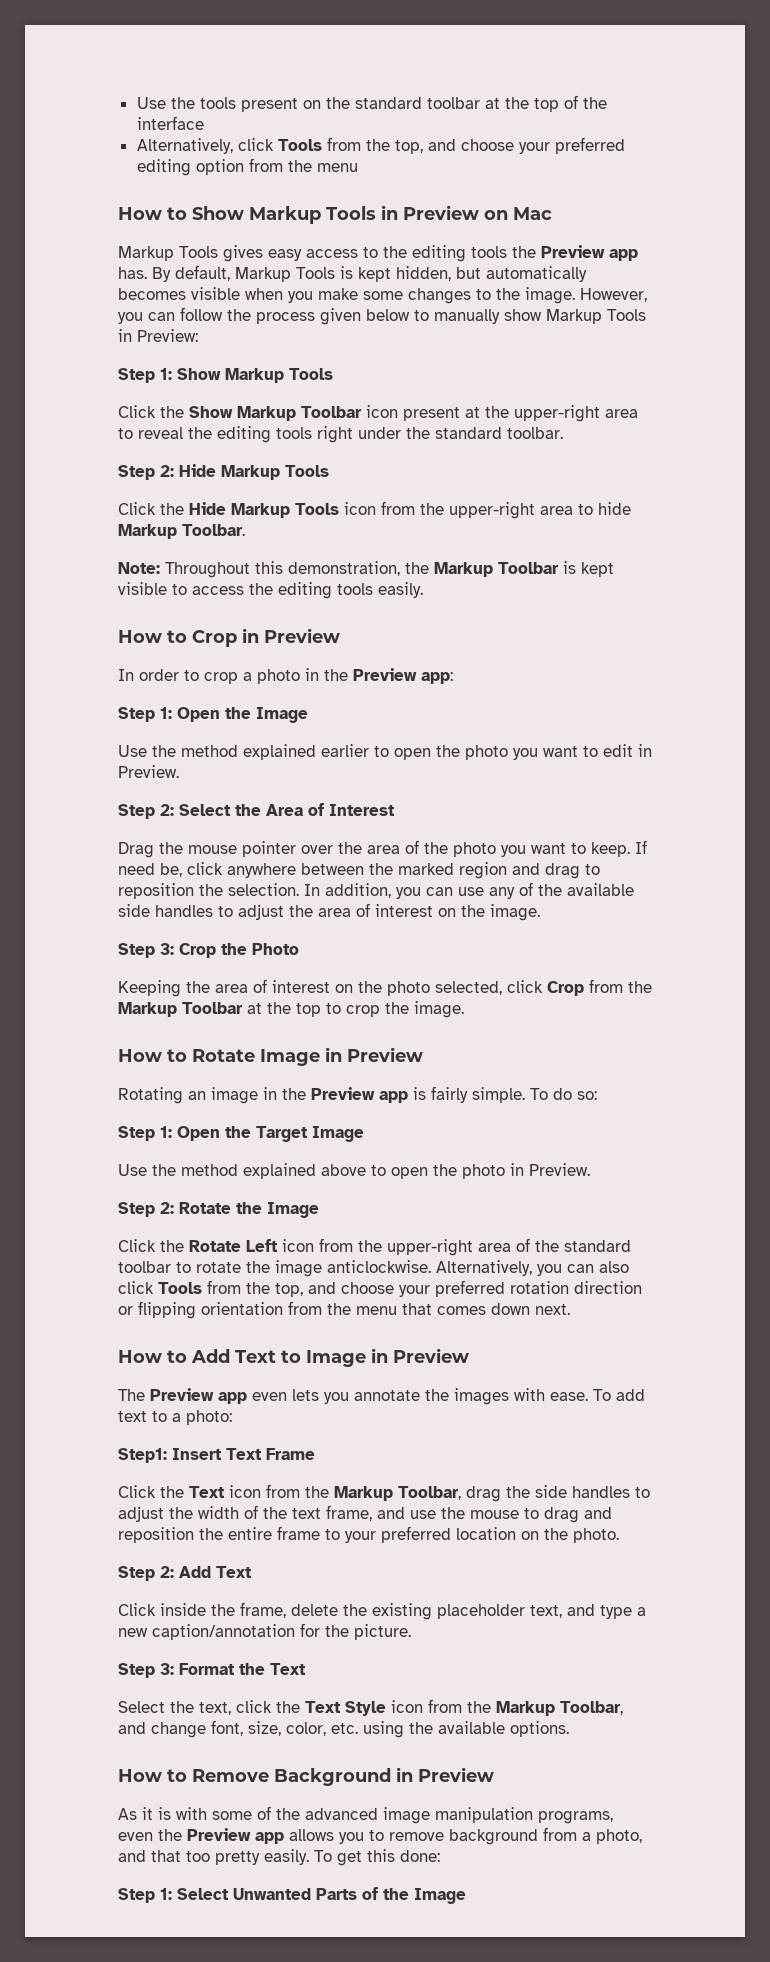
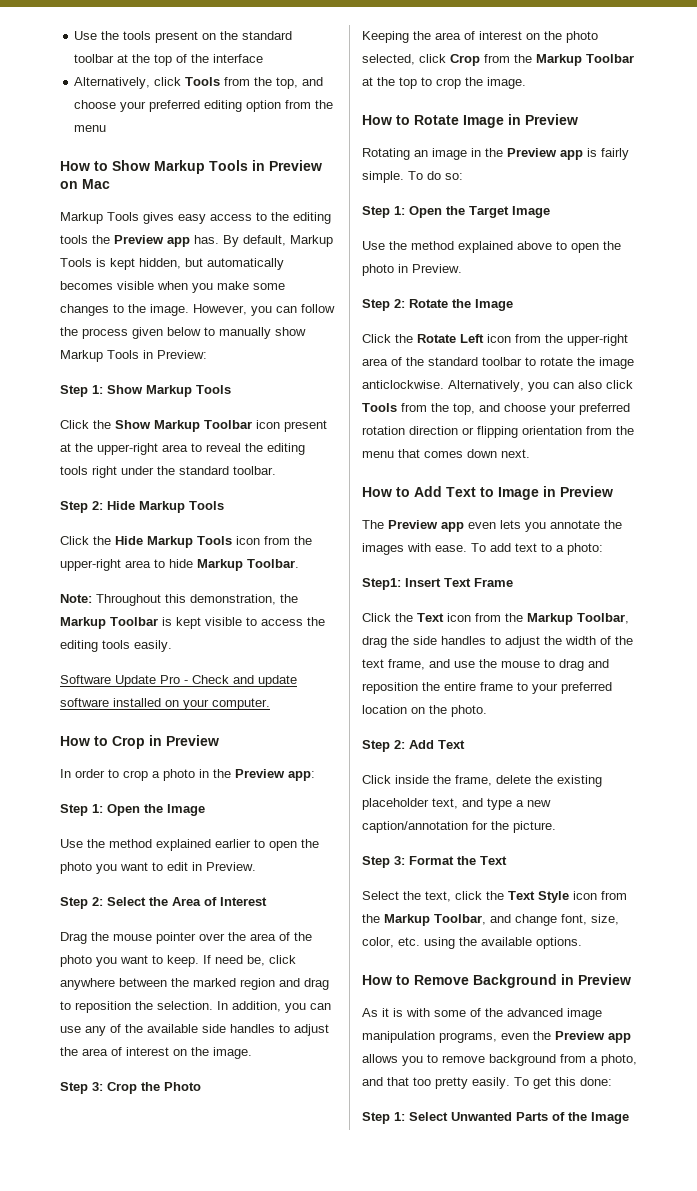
(423, 590) none -> [60,675,297,687] [60,698,270,710] // Software Update Pro - Check and update software installed on your computer.

